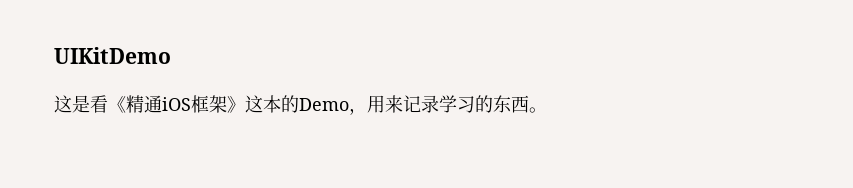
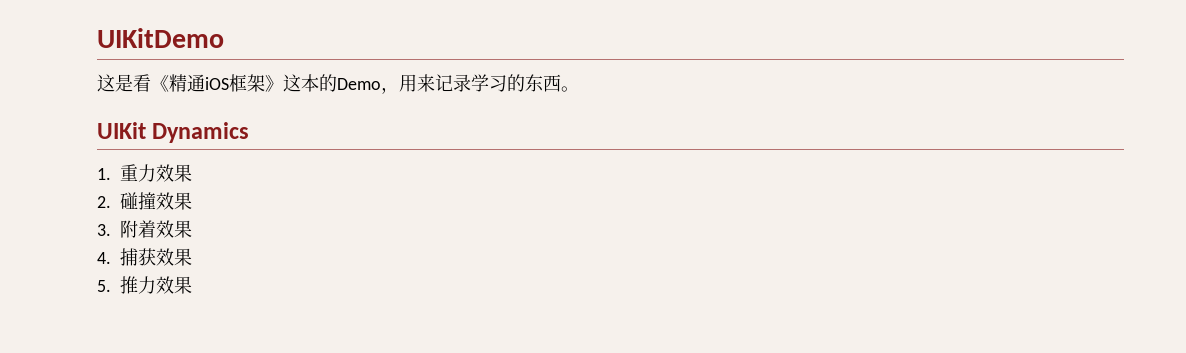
(547, 110) none -> [97,122,250,143] [97,164,192,182] [97,192,192,210] [97,220,192,238] [97,248,192,266] [97,276,192,294] // UIKit Dynamics // 1.重力效果 // 2.碰撞效果 // 3.附着效果 // 4.捕获效果 // 5.推力效果

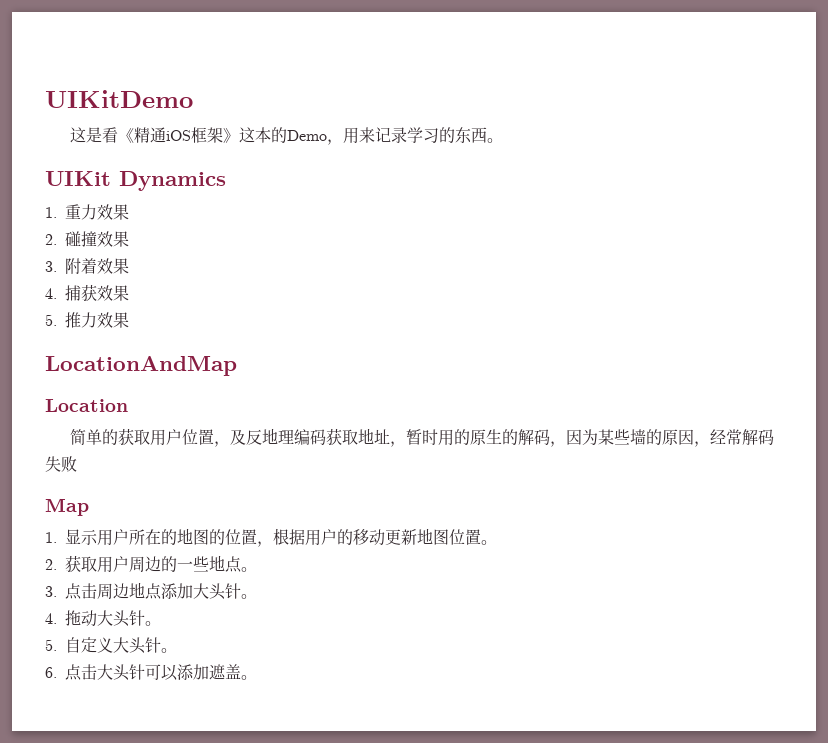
(192, 285) none -> [45,356,237,376] [45,399,128,412] [69,428,774,447] [45,456,77,472] [45,498,89,516] [45,528,497,547] [45,555,257,573] [45,582,257,600] [45,610,161,627] [45,637,177,654] [45,664,257,681] // LocationAndMap // Location // 简单的获取用户位置，及反地理编码获取地址，暂时用的原生的解码，因为某些墙的原因，经常解码失败 // Map // 1.显示用户所在的地图的位置，根据用户的移动更新地图位置。 // 2.获取用户周边的一些地点。 // 3.点击周边地点添加大头针。 // 4.拖动大头针。 // 5.自定义大头针。 // 6.点击大头针可以添加遮盖。

